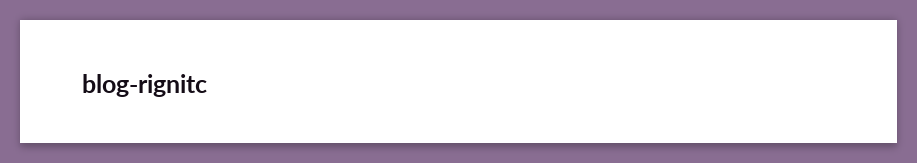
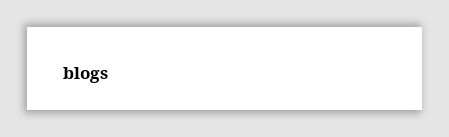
[82,74,207,97] blog-rignitc -> [63,67,108,83] blogs

